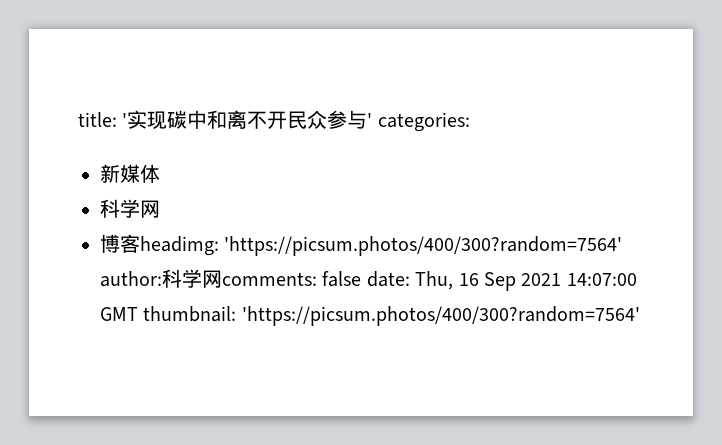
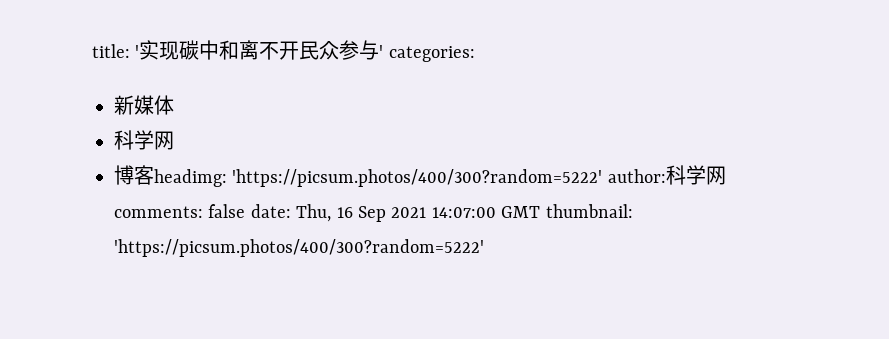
[224,236,623,256] 'https://picsum.photos/400/300?random=7564' -> [232,169,603,187] 'https://picsum.photos/400/300?random=5222'
[241,306,640,326] 'https://picsum.photos/400/300?random=7564' -> [114,239,484,257] 'https://picsum.photos/400/300?random=5222'

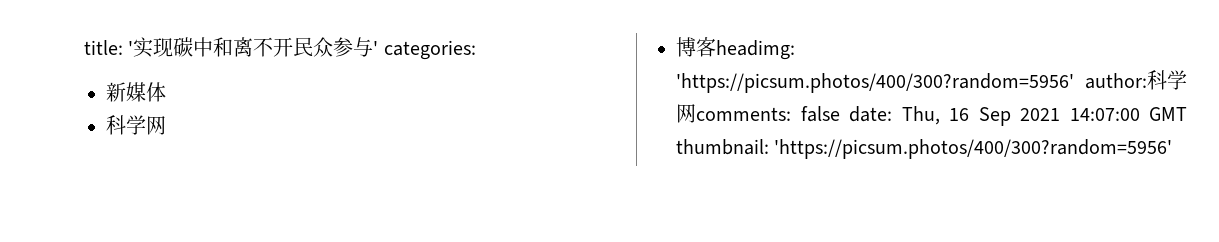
[232,169,603,187] 'https://picsum.photos/400/300?random=5222' -> [676,73,1074,93] 'https://picsum.photos/400/300?random=5956'
[114,239,484,257] 'https://picsum.photos/400/300?random=5222' -> [774,139,1173,159] 'https://picsum.photos/400/300?random=5956'

